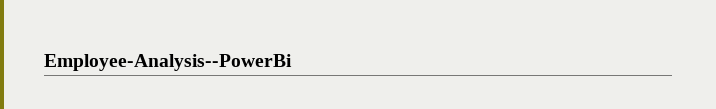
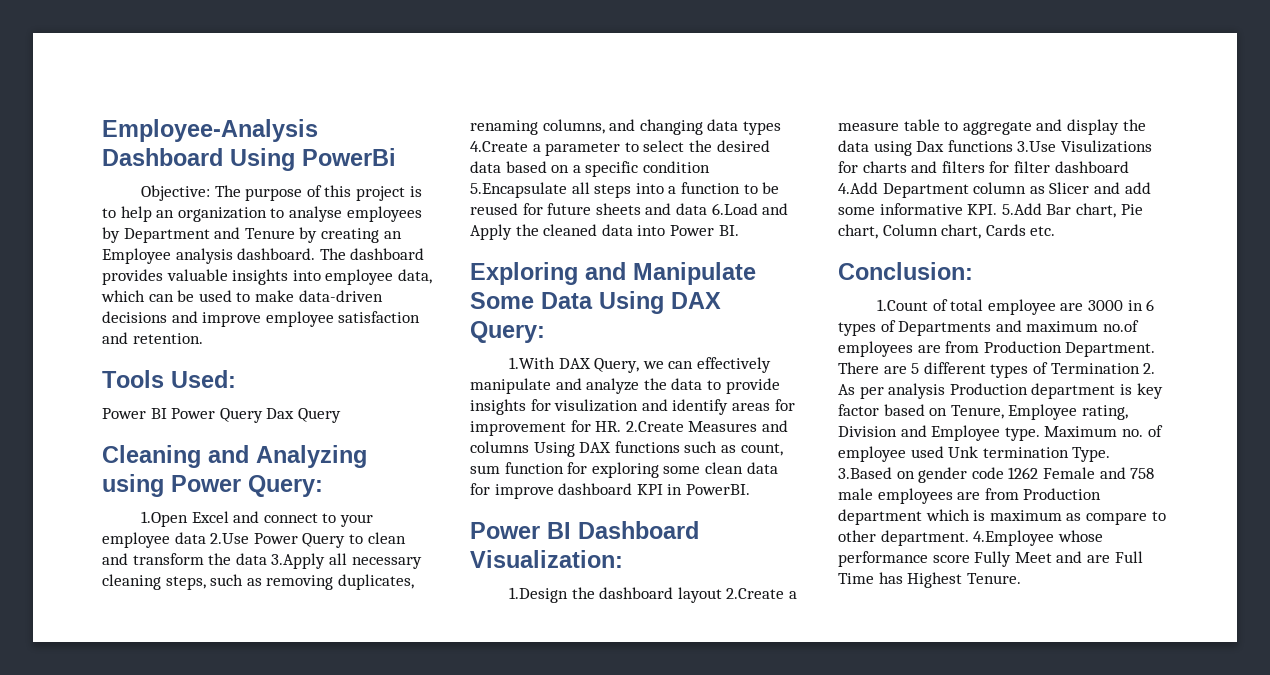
[44,54,292,71] Employee-Analysis--PowerBi -> [102,119,318,142] [102,148,396,171] [140,185,422,201] [102,206,422,222] [102,227,402,243] [102,248,425,264] [102,269,432,285] [101,290,383,302] [102,311,421,327] [102,332,203,344] [102,370,236,388] [102,408,341,423] [102,445,367,468] [102,474,323,497] [140,511,373,527] [102,532,406,548] [102,553,422,569] [102,574,414,590] [470,119,781,135] [470,140,770,156] [470,161,710,177] [470,182,780,198] [470,203,789,215] [470,224,739,240] [470,262,756,285] [470,291,721,314] [470,321,545,343] [508,357,771,373] [470,378,780,394] [470,399,795,415] [470,420,788,436] [470,441,783,457] [470,462,778,478] [470,483,750,499] [470,521,699,539] [470,550,623,568] [508,587,797,603] [838,119,1146,135] [838,140,1152,156] [838,161,1129,173] [838,182,1151,198] [838,203,1143,218] [838,224,1056,239] [838,262,973,280] [876,299,1155,315] [838,320,1139,336] [838,341,1156,357] [838,362,1156,378] [838,383,1163,399] [838,404,1128,420] [838,425,1163,441] [838,446,1111,462] [838,467,1155,483] [838,488,1102,504] [838,509,1166,525] [838,530,1103,546] [838,551,1143,567] [838,572,1021,588] Employee-Analysis Dashboard Using PowerBi // Objective: The purpose of this project is to help an organization to analyse employees by Department and Tenure by creating an Employee analysis dashboard. The dashboard provides valuable insights into employee data, which can be used to make data-driven decisions and improve employee satisfaction and retention. // Tools Used: // Power BI Power Query Dax Query // Cleaning and Analyzing using Power Query: // 1.Open Excel and connect to your employee data 2.Use Power Query to clean and transform the data 3.Apply all necessary cleaning steps, such as removing duplicates, renaming columns, and changing data types 4.Create a parameter to select the desired data based on a specific condition 5.Encapsulate all steps into a function to be reused for future sheets and data 6.Load and Apply the cleaned data into Power BI. // Exploring and Manipulate Some Data Using DAX Query: // 1.With DAX Query, we can effectively manipulate and analyze the data to provide insights for visulization and identify areas for improvement for HR. 2.Create Measures and columns Using DAX functions such as count, sum function for exploring some clean data for improve dashboard KPI in PowerBI. // Power BI Dashboard Visualization: // 1.Design the dashboard layout 2.Create a measure table to aggregate and display the data using Dax functions 3.Use Visulizations for charts and filters for filter dashboard 4.Add Department column as Slicer and add some informative KPI. 5.Add Bar chart, Pie chart, Column chart, Cards etc. // Conclusion: // 1.Count of total employee are 3000 in 6 types of Departments and maximum no.of employees are from Production Department. There are 5 different types of Termination 2. As per analysis Production department is key factor based on Tenure, Employee rating, Division and Employee type. Maximum no. of employee used Unk termination Type. 3.Based on gender code 1262 Female and 758 male employees are from Production department which is maximum as compare to other department. 4.Employee whose performance score Fully Meet and are Full Time has Highest Tenure.

